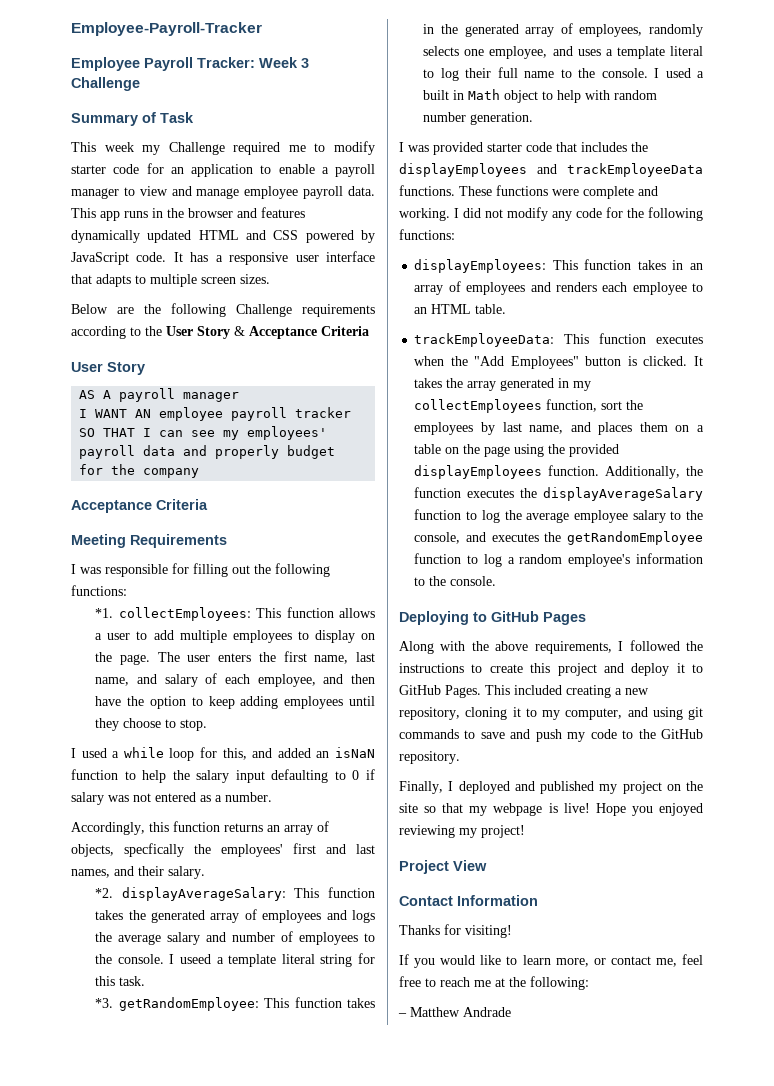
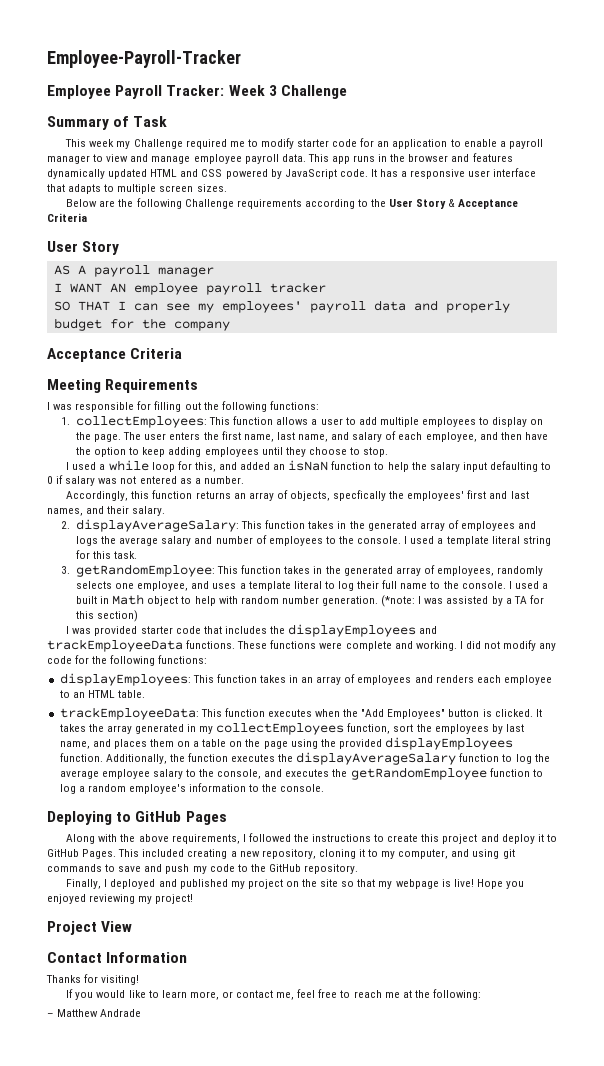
[95,608,114,618] *1. -> [61,417,71,425] 1.
[95,888,114,898] *2. -> [61,521,71,529] 2.
(124, 915) none -> [337,521,347,529] in
[180,954,212,964] useed -> [410,536,435,544] used
[95,998,114,1008] *3. -> [61,566,71,574] 3.
(534, 118) none -> [381,595,544,607] [76,610,139,622] (*note: I was assisted by a TA for this section)

